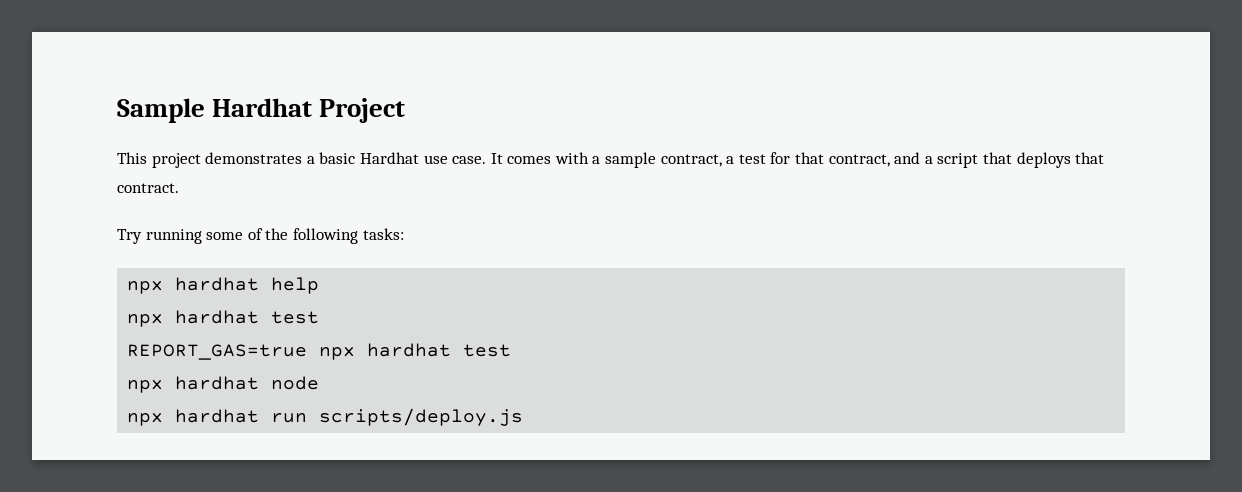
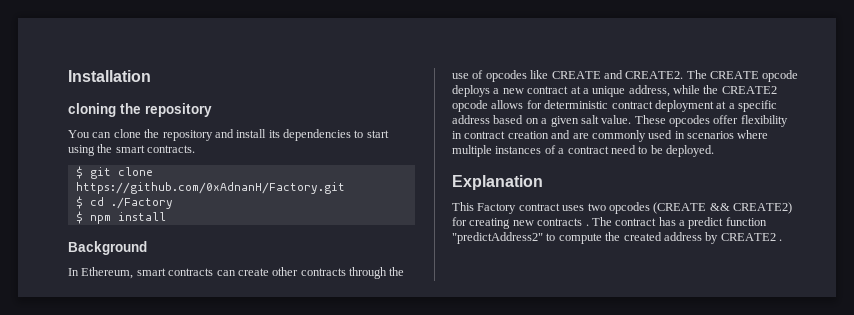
[117,98,406,123] [117,152,1105,168] [117,183,179,193] [117,228,404,244] [127,277,320,294] [127,310,320,327] [127,343,512,360] [127,376,320,393] [127,408,524,426] Sample Hardhat Project // This project demonstrates a basic Hardhat use case. It comes with a sample contract, a test for that contract, and a script that deploys that contract. // Try running some of the following tasks: // npx hardhat help // npx hardhat test // REPORT_GAS=true npx hardhat test // npx hardhat node // npx hardhat run scripts/deploy.js -> [68,70,151,82] [68,103,212,117] [68,129,389,141] [68,144,196,156] [75,166,153,179] [75,182,345,194] [75,196,173,209] [75,211,166,224] [68,241,147,255] [68,267,405,279] [452,70,799,82] [452,85,777,97] [452,100,777,112] [452,115,788,127] [452,130,769,142] [452,145,714,157] [452,175,543,190] [452,202,792,214] [452,217,767,229] [452,232,782,244] Installation // cloning the repository // You can clone the repository and install its dependencies to start using the smart contracts. // $ git clone https://github.com/0xAdnanH/Factory.git // $ cd ./Factory // $ npm install // Background // In Ethereum, smart contracts can create other contracts through the use of opcodes like CREATE and CREATE2. The CREATE opcode deploys a new contract at a unique address, while the CREATE2 opcode allows for deterministic contract deployment at a specific address based on a given salt value. These opcodes offer flexibility in contract creation and are commonly used in scenarios where multiple instances of a contract need to be deployed. // Explanation // This Factory contract uses two opcodes (CREATE && CREATE2) for creating new contracts . The contract has a predict function "predictAddress2" to compute the created address by CREATE2 .

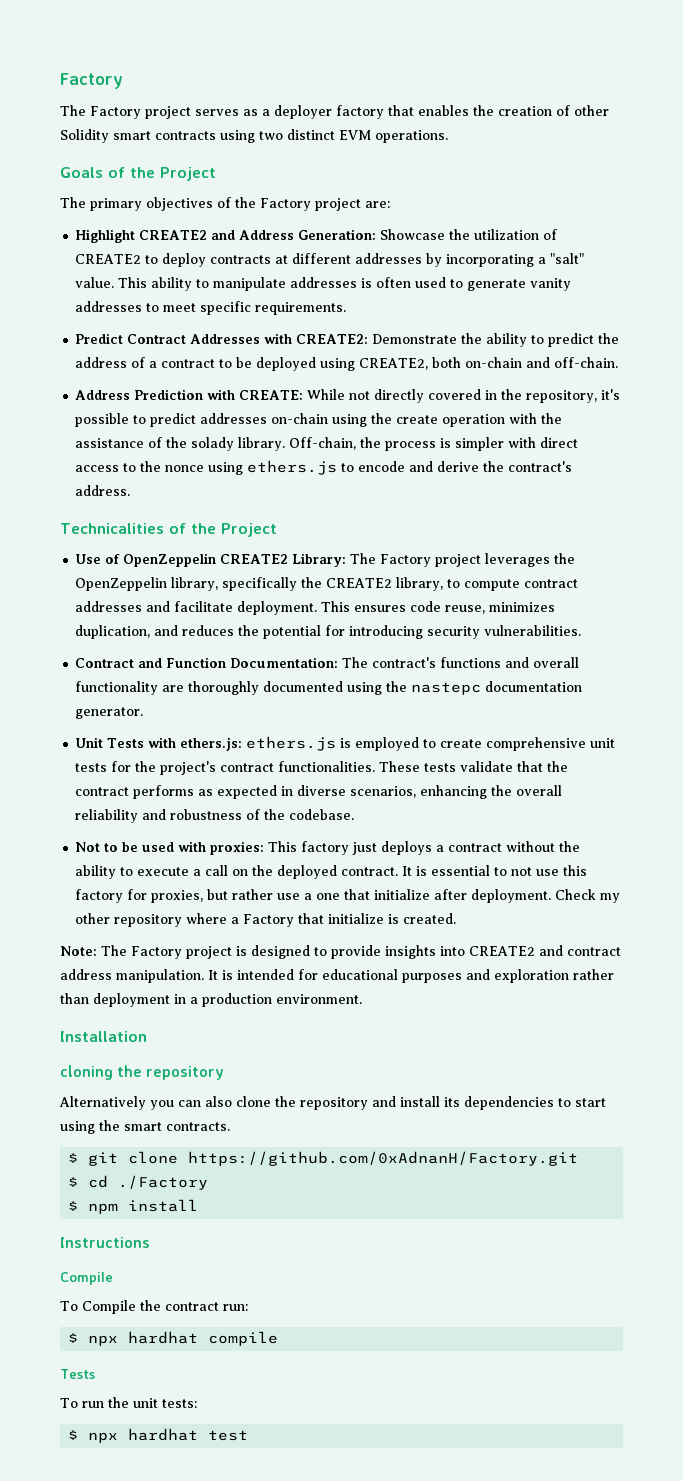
(68, 76) none -> [60,73,123,89] [60,105,609,119] [60,129,448,143] [60,167,216,181] [60,197,390,211] [75,229,558,243] [75,253,585,267] [75,277,572,291] [75,301,347,315] [75,333,620,347] [75,357,619,371] [75,389,621,403] [75,413,563,427] [75,437,579,451] [75,460,573,475] [75,485,131,496] [60,523,277,537] [75,553,576,567] [75,577,579,591] [75,601,556,615] [75,625,582,639] [75,657,580,668] [75,681,583,695] [75,707,144,719] [75,736,616,751] [75,761,569,775] [75,785,563,799] [75,809,355,823] [75,841,581,855] [75,865,588,879] [75,889,621,903] [75,913,457,927] [60,945,621,959] [60,969,614,983] [60,993,362,1007] Factory // The Factory project serves as a deployer factory that enables the creation of other Solidity smart contracts using two distinct EVM operations. // Goals of the Project // The primary objectives of the Factory project are: // Highlight CREATE2 and Address Generation: Showcase the utilization of CREATE2 to deploy contracts at different addresses by incorporating a "salt" value. This ability to manipulate addresses is often used to generate vanity addresses to meet specific requirements. // Predict Contract Addresses with CREATE2: Demonstrate the ability to predict the address of a contract to be deployed using CREATE2, both on-chain and off-chain. // Address Prediction with CREATE: While not directly covered in the repository, it's possible to predict addresses on-chain using the create operation with the assistance of the solady library. Off-chain, the process is simpler with direct access to the nonce using ethers.js to encode and derive the contract's address. // Technicalities of the Project // Use of OpenZeppelin CREATE2 Library: The Factory project leverages the OpenZeppelin library, specifically the CREATE2 library, to compute contract addresses and facilitate deployment. This ensures code reuse, minimizes duplication, and reduces the potential for introducing security vulnerabilities. // Contract and Function Documentation: The contract's functions and overall functionality are thoroughly documented using the nastepc documentation generator. // Unit Tests with ethers.js: ethers.js is employed to create comprehensive unit tests for the project's contract functionalities. These tests validate that the contract performs as expected in diverse scenarios, enhancing the overall reliability and robustness of the codebase. // Not to be used with proxies: This factory just deploys a contract without the ability to execute a call on the deployed contract. It is essential to not use this factory for proxies, but rather use a one that initialize after deployment. Check my other repository where a Factory that initialize is created. // Note: The Factory project is designed to provide insights into CREATE2 and contract address manipulation. It is intended for educational purposes and exploration rather than deployment in a production environment. //
[68,130,112,138] You can -> [59,1096,232,1110] Alternatively you can also
[68,241,147,255] [68,267,405,279] [452,70,799,82] [452,85,777,97] [452,100,777,112] [452,115,788,127] [452,130,769,142] [452,145,714,157] [452,175,543,190] [452,202,792,214] [452,217,767,229] [452,232,782,244] Background // In Ethereum, smart contracts can create other contracts through the use of opcodes like CREATE and CREATE2. The CREATE opcode deploys a new contract at a unique address, while the CREATE2 opcode allows for deterministic contract deployment at a specific address based on a given salt value. These opcodes offer flexibility in contract creation and are commonly used in scenarios where multiple instances of a contract need to be deployed. // Explanation // This Factory contract uses two opcodes (CREATE && CREATE2) for creating new contracts . The contract has a predict function "predictAddress2" to compute the created address by CREATE2 . -> [60,1237,150,1248] [60,1272,113,1285] [60,1300,248,1314] [68,1331,279,1346] [60,1369,95,1379] [60,1397,197,1408] [68,1428,249,1443] Instructions // Compile // To Compile the contract run: // $ npx hardhat compile // Tests // To run the unit tests: // $ npx hardhat test

